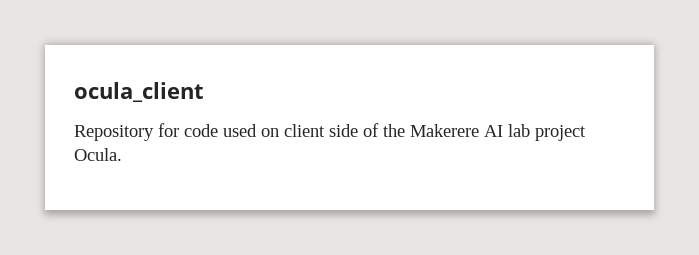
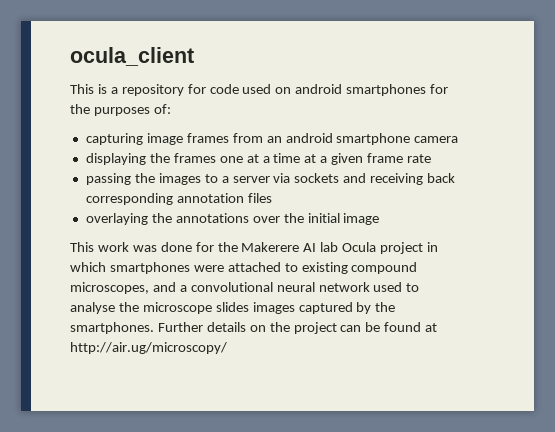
[74,123,586,141] [74,148,122,161] Repository for code used on client side of the Makerere AI lab project Ocula. -> [70,84,449,96] [70,104,171,116] [85,133,459,145] [85,153,432,165] [85,173,456,185] [85,193,272,205] [85,213,380,225] [70,242,439,254] [70,262,418,274] [70,282,420,294] [70,302,396,314] [70,322,438,334] [70,342,227,354] This is a repository for code used on android smartphones for the purposes of: // capturing image frames from an android smartphone camera // displaying the frames one at a time at a given frame rate // passing the images to a server via sockets and receiving back corresponding annotation files // overlaying the annotations over the initial image // This work was done for the Makerere AI lab Ocula project in which smartphones were attached to existing compound microscopes, and a convolutional neural network used to analyse the microscope slides images captured by the smartphones. Further details on the project can be found at http://air.ug/microscopy/

